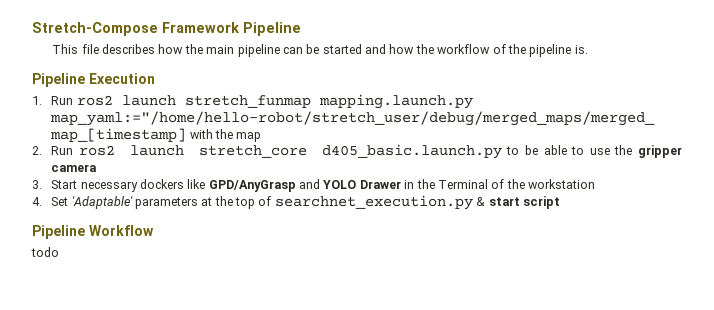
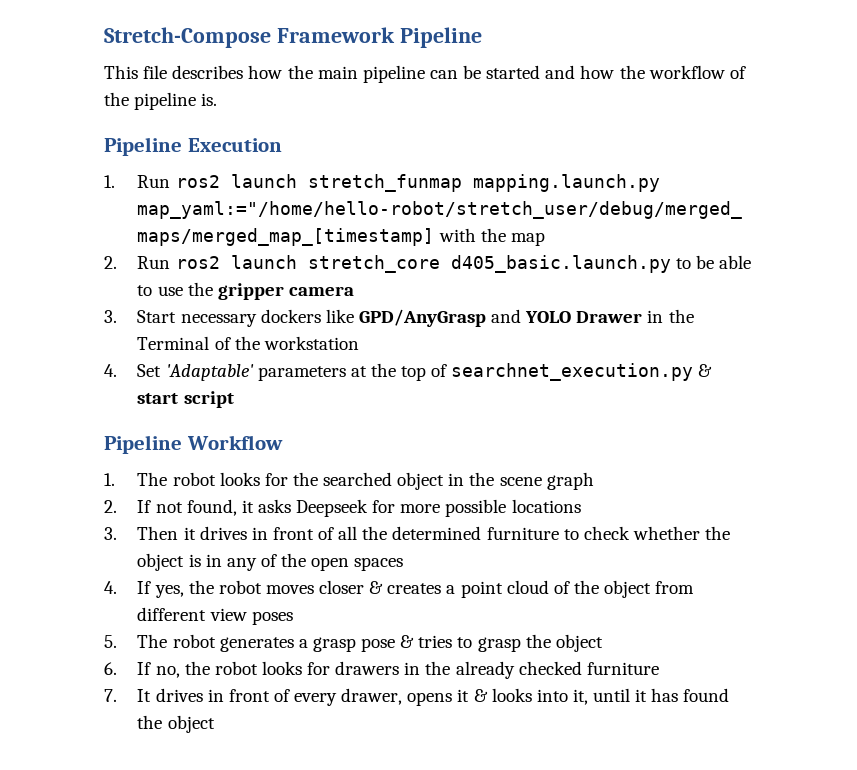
[31,247,59,257] todo -> [104,472,594,490] [104,499,581,517] [104,526,731,540] [137,553,404,571] [104,580,695,598] [137,607,293,625] [104,634,603,652] [104,661,659,679] [104,688,730,706] [137,715,215,733] 1. The robot looks for the searched object in the scene graph // 2. If not found, it asks Deepseek for more possible locations // 3. Then it drives in front of all the determined furniture to check whether the object is in any of the open spaces // 4. If yes, the robot moves closer & creates a point cloud of the object from different view poses // 5. The robot generates a grasp pose & tries to grasp the object // 6. If no, the robot looks for drawers in the already checked furniture // 7. It drives in front of every drawer, opens it & looks into it, until it has found the object

